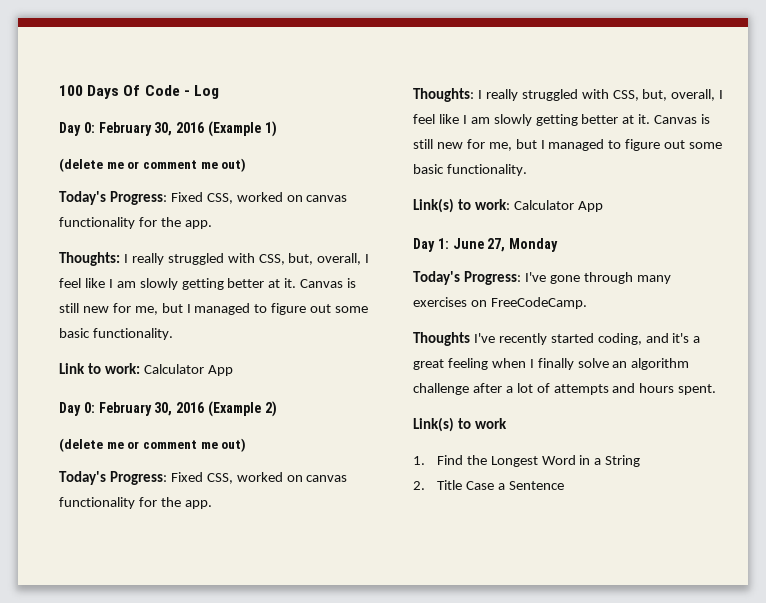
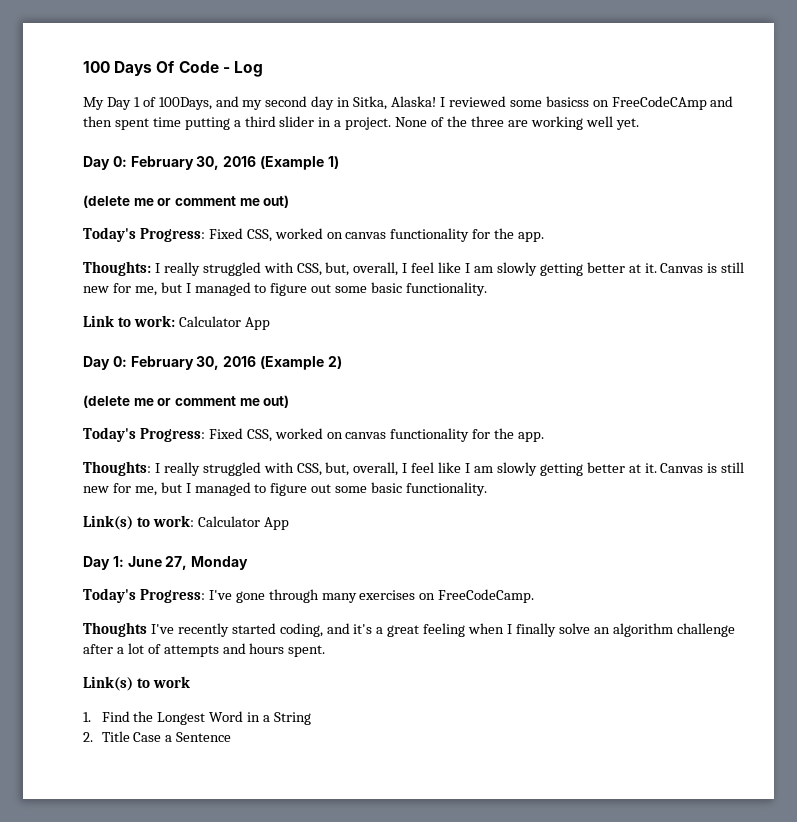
(219, 92) none -> [83,96,734,110] [83,116,639,130] // My Day 1 of 100Days, and my second day in Sitka, Alaska! I reviewed some basicss on FreeCodeCAmp and then spent time putting a third slider in a project. None of the three are working well yet.

